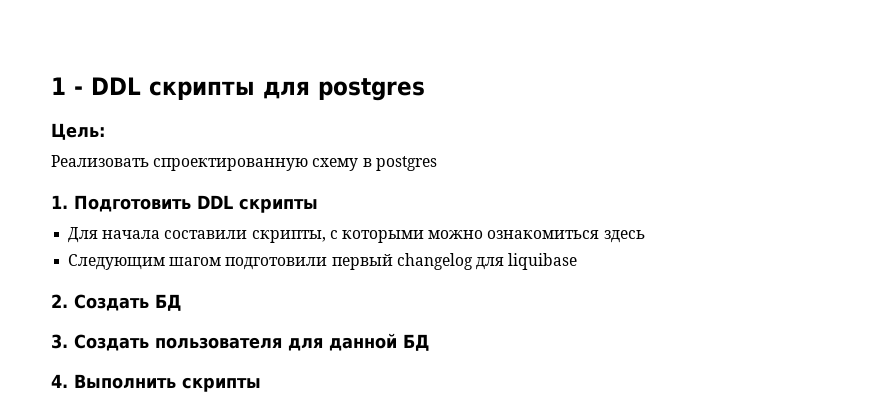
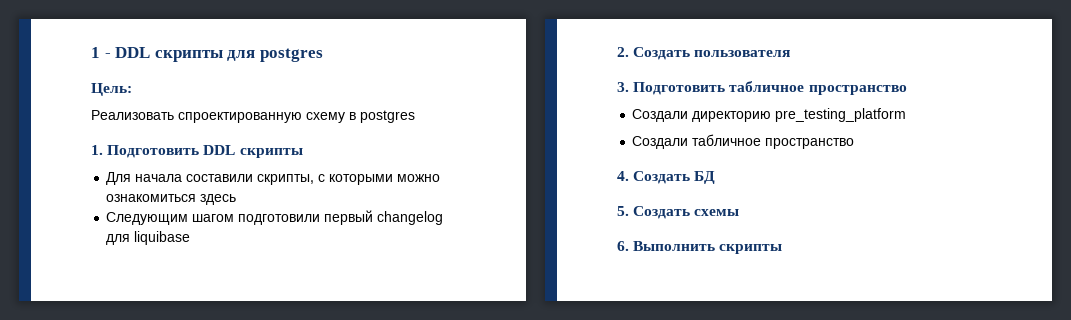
[155,294,181,311] [51,333,429,351] [51,374,68,388] БД // 3. Создать пользователя для данной БД // 4. -> [694,50,791,57] [617,81,907,95] [632,108,907,122] [632,134,855,149] [617,171,716,184] [617,206,740,219] [617,241,629,251] пользователя // 3. Подготовить табличное пространство // Создали директорию pre_testing_platform // Создали табличное пространство // 4. Создать БД // 5. Создать схемы // 6.

